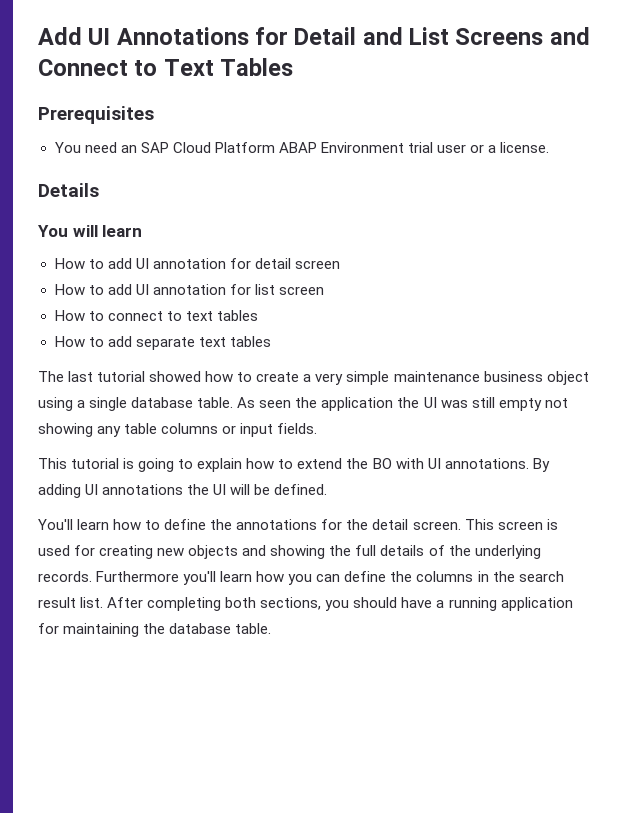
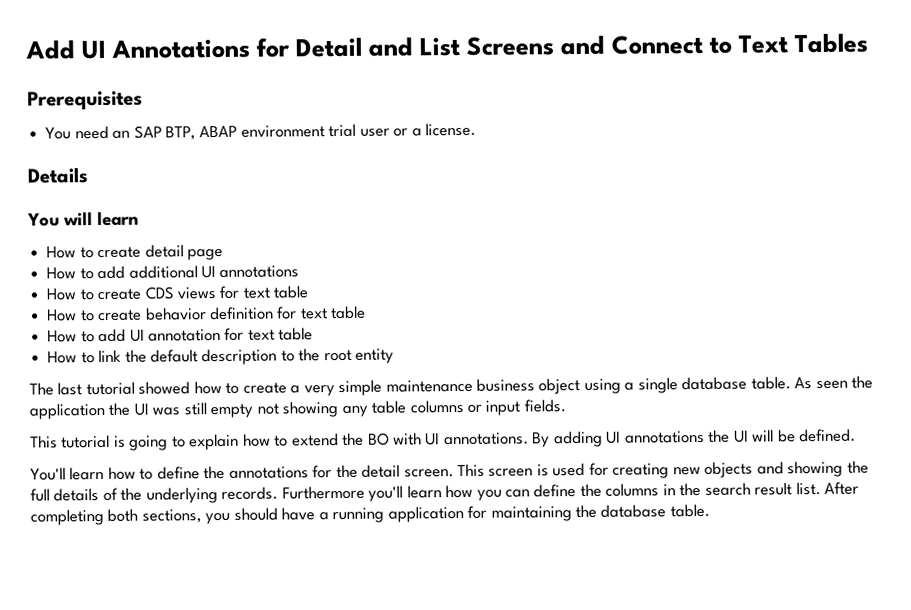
[172,142,404,153] Cloud Platform ABAP Environment -> [164,125,325,141] BTP, ABAP environment
[107,258,340,269] [54,284,324,295] [54,310,258,321] [54,336,271,350] add UI annotation for detail screen // How to add UI annotation for list screen // How to connect to text tables // How to add separate text tables -> [97,244,223,261] [46,265,300,280] [46,285,309,301] [47,305,367,322] [47,327,314,343] [47,348,395,366] create detail page // How to add additional UI annotations // How to create CDS views for text table // How to create behavior definition for text table // How to add UI annotation for text table // How to link the default description to the root entity

